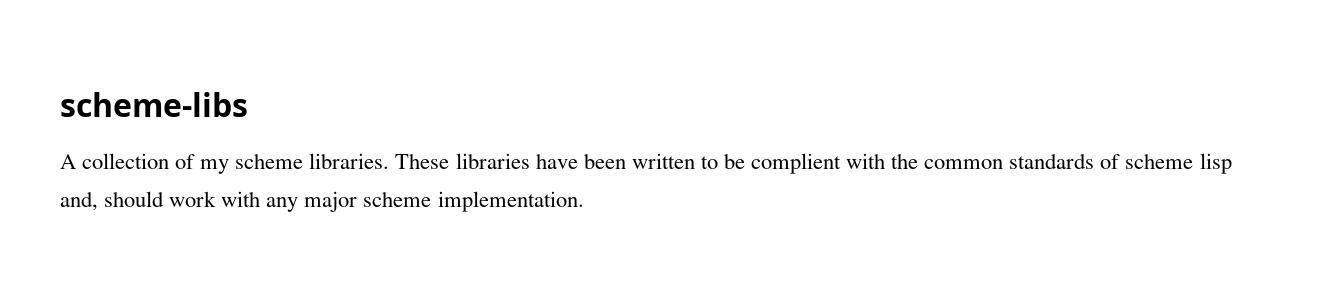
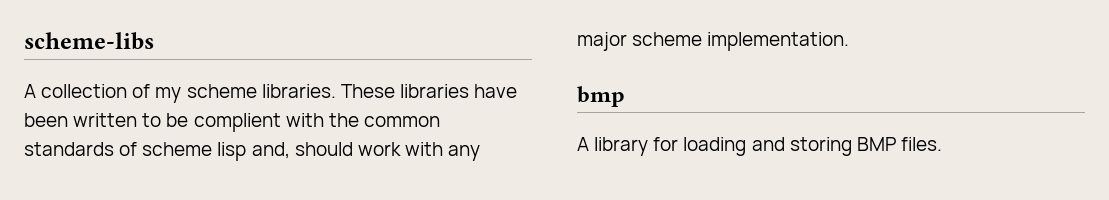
(584, 201) none -> [577,86,625,107] [577,137,942,156] // bmp // A library for loading and storing BMP files.

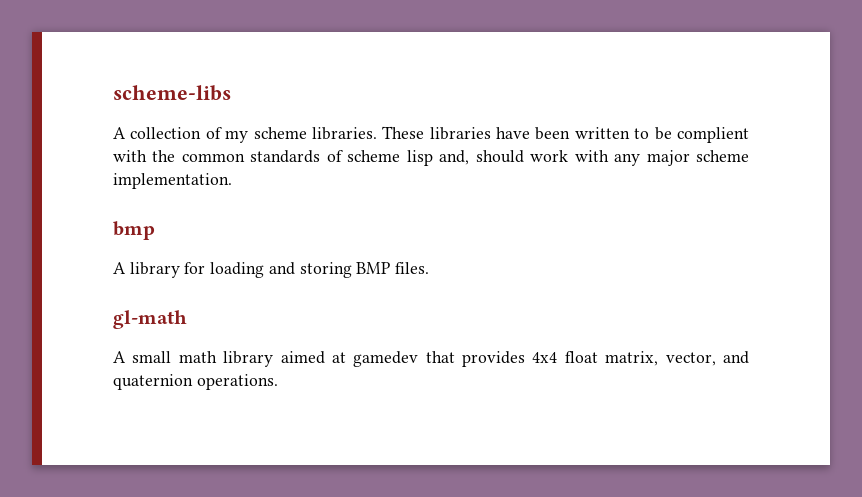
(942, 144) none -> [113,310,187,329] [113,351,750,367] [113,374,278,390] // gl-math // A small math library aimed at gamedev that provides 4x4 float matrix, vector, and quaternion operations.

